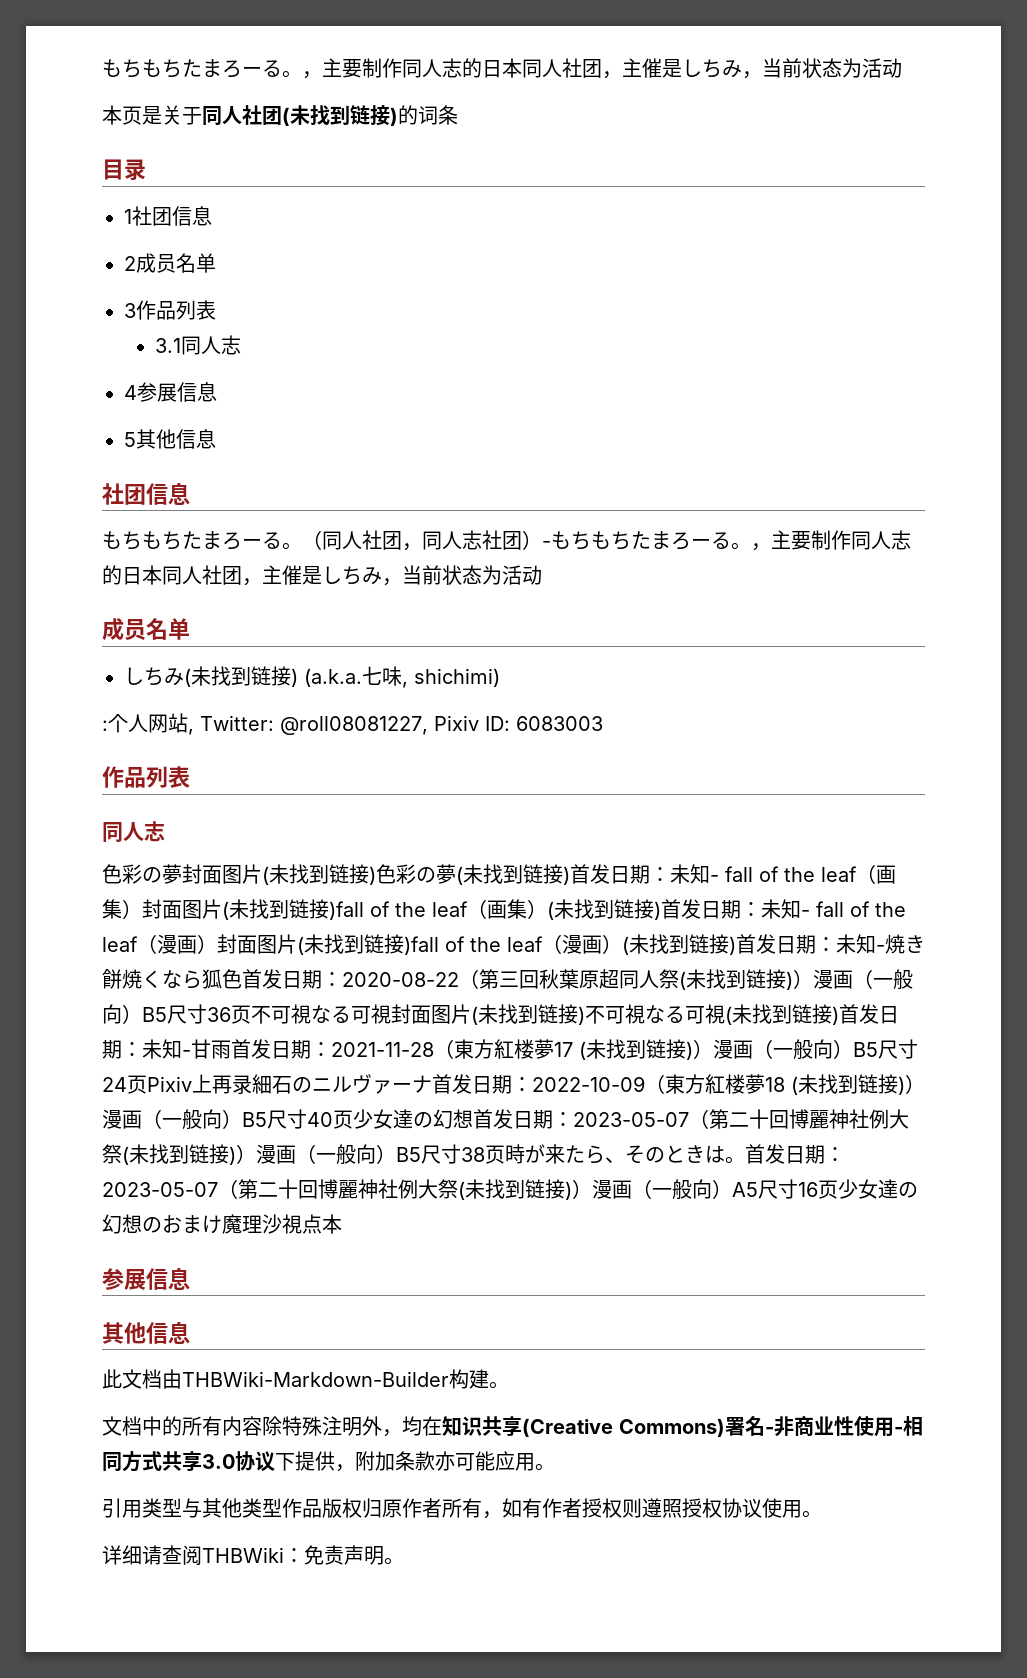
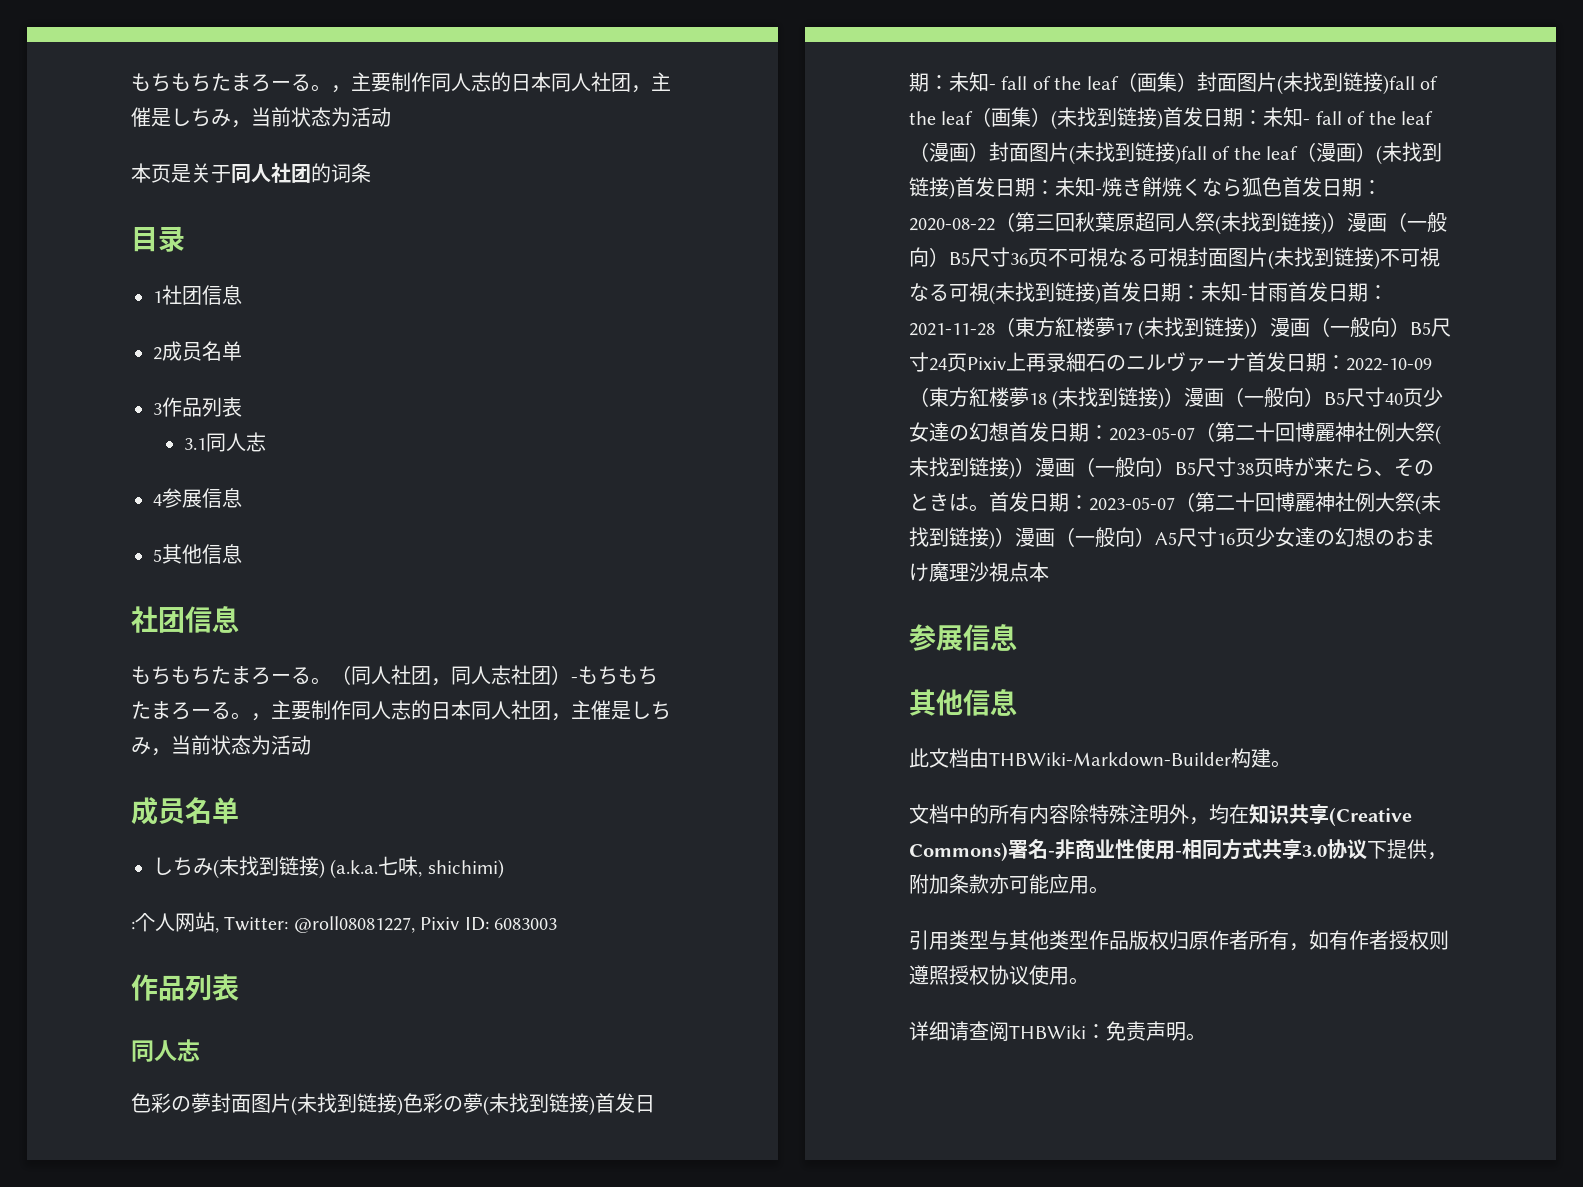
[282,105,398,126] (未找到链接) -> (311, 173) none

